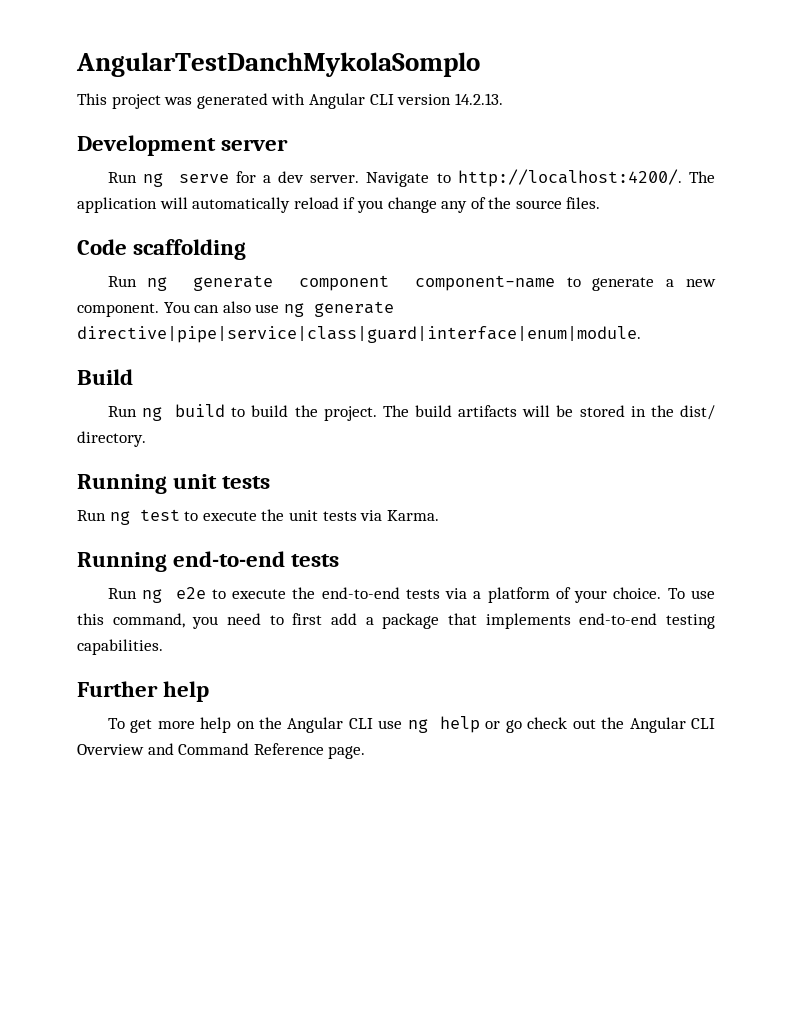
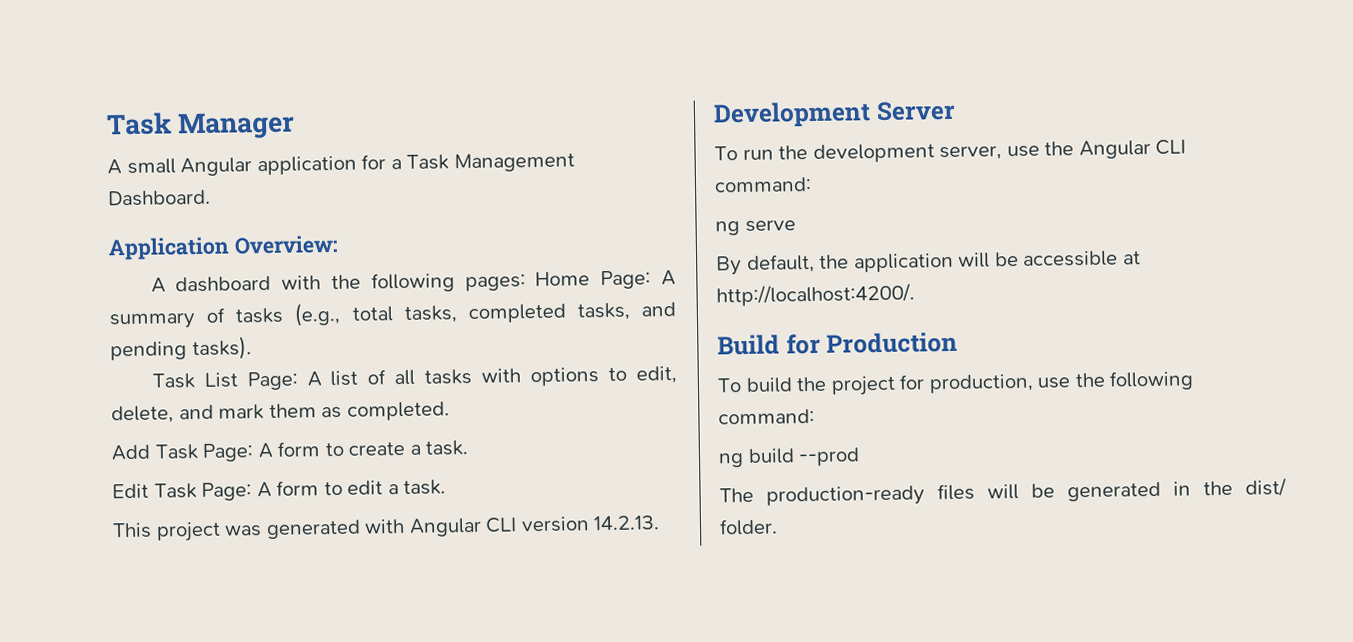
[76,52,480,77] AngularTestDanchMykolaSomplo -> [106,111,296,140] [107,152,575,177] [108,189,211,207] [108,234,338,261] [150,270,676,293] [109,302,676,330] [110,336,252,361] [151,366,677,391] [111,401,450,424] [111,440,469,462] [112,479,447,501] Task Manager // A small Angular application for a Task Management Dashboard. // Application Overview: // A dashboard with the following pages: Home Page: A summary of tasks (e.g., total tasks, completed tasks, and pending tasks). // Task List Page: A list of all tasks with options to edit, delete, and mark them as completed. // Add Task Page: A form to create a task. // Edit Task Page: A form to edit a task.
[221,139,289,151] [107,169,715,187] [77,197,601,213] [77,239,247,260] [107,275,716,291] [77,301,394,317] [77,326,641,343] [77,369,133,385] [107,404,625,421] server // Run ng serve for a dev server. Navigate to http://localhost:4200/. The application will automatically reload if you change any of the source files. // Code scaffolding // Run ng generate component component-name to generate a new component. You can also use ng generate directive|pipe|service|class|guard|interface|enum|module. // Build // Run ng build to build the project. The build artifacts will be stored -> [875,100,956,122] [714,139,1187,163] [714,177,812,193] [715,219,796,236] [716,250,1141,276] [716,283,915,307] [717,331,959,356] [717,370,1195,396] [718,408,815,425] [718,447,861,468] [719,481,1161,507] Server // To run the development server, use the Angular CLI command: // ng serve // By default, the application will be accessible at http://localhost:4200/. // Build for Production // To build the project for production, use the following command: // ng build --prod // The production-ready files will be generated
[77,431,146,447] [77,474,271,494] [77,509,439,525] [77,551,340,572] [107,587,715,603] [77,613,715,629] [77,639,163,655] [77,681,210,702] [107,716,715,733] [77,743,366,759] directory. // Running unit tests // Run ng test to execute the unit tests via Karma. // Running end-to-end tests // Run ng e2e to execute the end-to-end tests via a platform of your choice. To use this command, you need to first add a package that implements end-to-end testing capabilities. // Further help // To get more help on the Angular CLI use ng help or go check out the Angular CLI Overview and Command Reference page. -> [719,518,778,536] folder.

